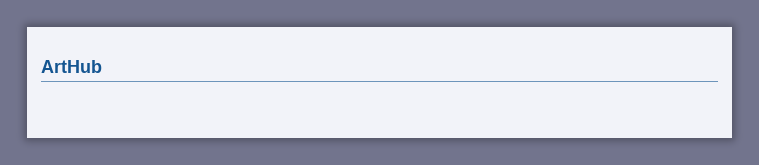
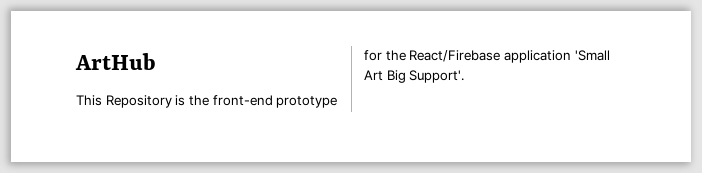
(102, 66) none -> [76,95,338,108] [364,50,610,63] [364,70,465,83] // This Repository is the front-end prototype for the React/Firebase application 'Small Art Big Support'.

